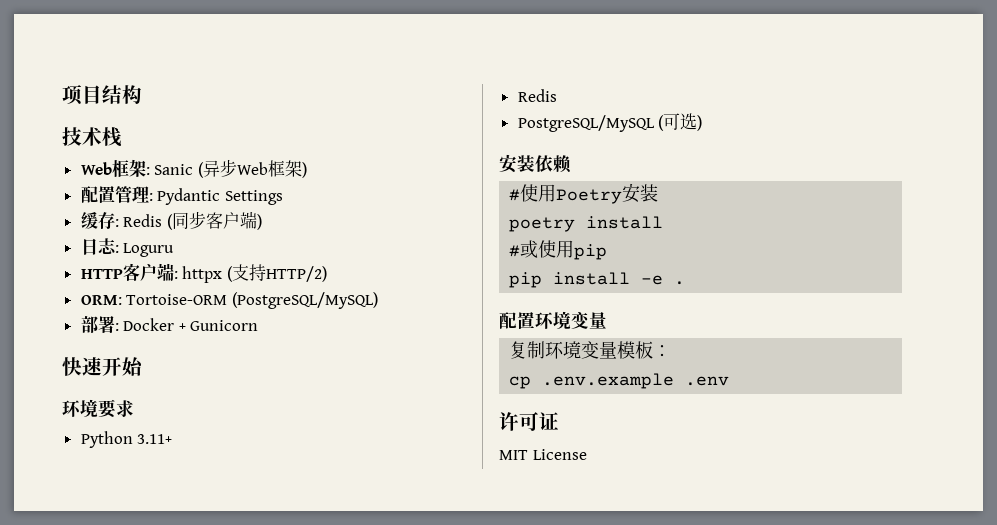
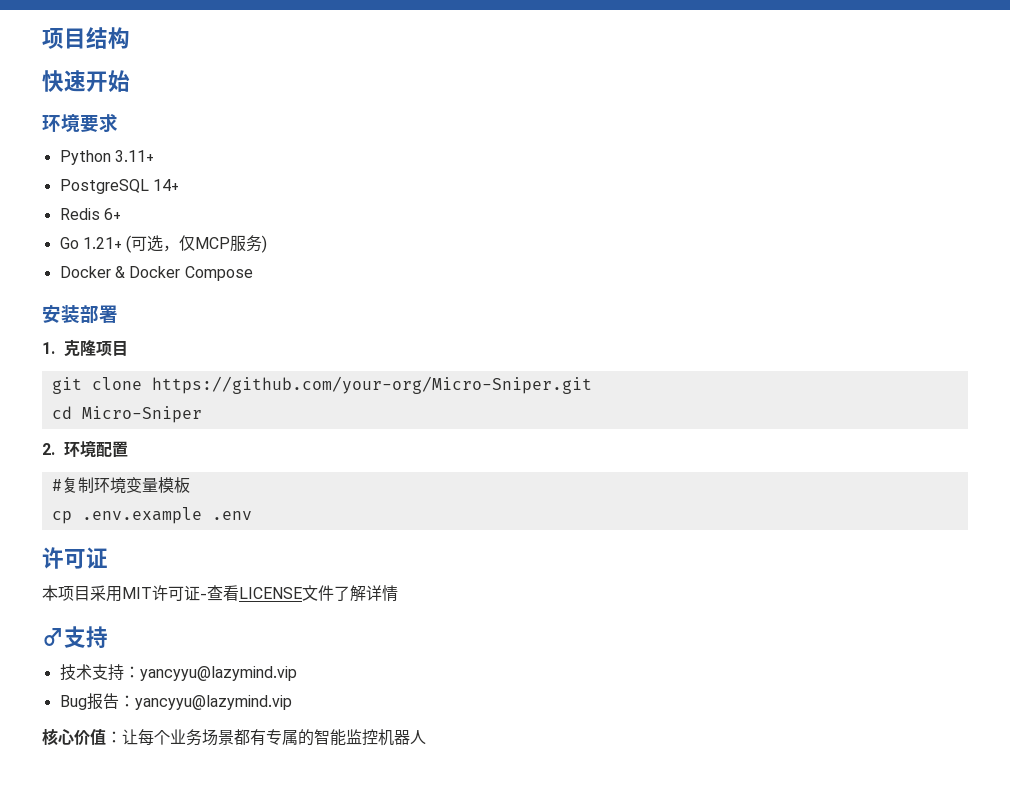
[62,127,122,147] [80,159,307,178] [80,186,283,205] [80,211,262,230] [80,238,175,257] [80,263,327,283] [80,292,378,309] [80,316,259,333] // 技术栈 // Web框架: Sanic (异步Web框架) // 配置管理: Pydantic Settings // 缓存: Redis (同步客户端) // 日志: Loguru // HTTP客户端: httpx (支持HTTP/2) // ORM: Tortoise-ORM (PostgreSQL/MySQL) // 部署: Docker + Gunicorn -> (130, 38) none
[517,89,557,102] [517,113,703,132] [499,154,572,173] [509,183,659,204] [509,216,664,232] [509,240,608,260] [509,272,686,288] [499,311,607,330] // Redis // PostgreSQL/MySQL (可选) // 安装依赖 // #使用Poetry安装 // poetry install // #或使用pip // pip install -e . // 配置环境变量 // -> [59,179,179,194] [59,208,121,220] [59,235,268,253] [59,266,253,281] [42,305,118,324] [42,339,128,357] [51,376,592,394] [51,406,202,423] [42,441,128,458] [51,479,62,491] // PostgreSQL 14+ // Redis 6+ // Go 1.21+ (可选，仅MCP服务) // Docker & Docker Compose // 安装部署 // 1.克隆项目 // git clone https://github.com/your-org/Micro-Sniper.git // cd Micro-Sniper // 2.环境配置 // #
[653,345,672,357] ： -> (190, 485) none
[499,449,587,460] MIT License -> [42,585,398,602] [42,626,108,648] [59,664,297,681] [59,693,292,710] [42,728,426,746] 本项目采用MIT许可证-查看LICENSE文件了解详情 // ♂支持 // 技术支持：yancyyu@lazymind.vip // Bug报告：yancyyu@lazymind.vip // 核心价值：让每个业务场景都有专属的智能监控机器人

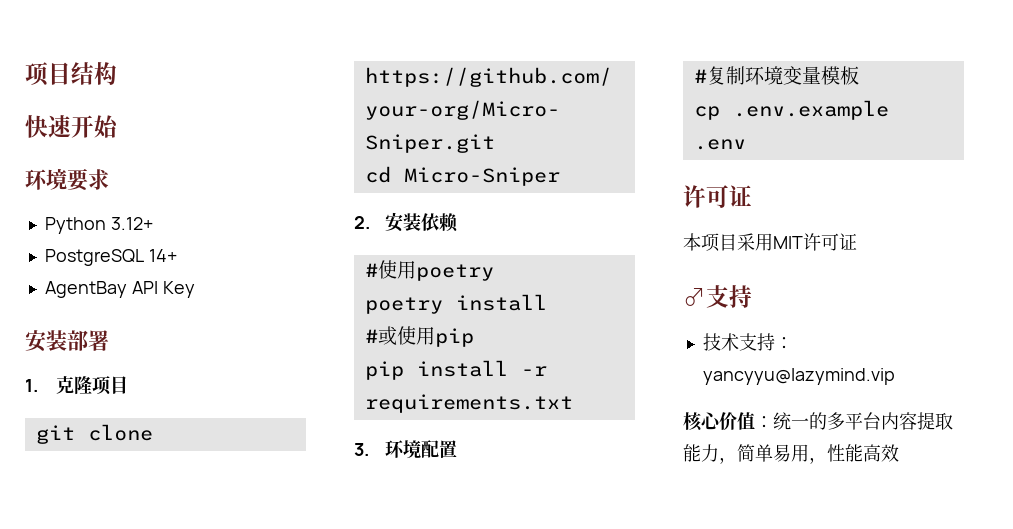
[114,150,154,162] 3.11+ -> [110,217,153,230] 3.12+
[59,208,121,220] [59,235,268,253] [59,266,253,281] Redis 6+ // Go 1.21+ (可选，仅MCP服务) // Docker & Docker Compose -> [44,281,195,298] AgentBay API Key
(55, 449) none -> [385,212,459,232] [364,260,494,281] [364,294,547,314] [364,326,474,347] [364,360,547,380] [364,394,573,413] [354,443,369,456] 安装依赖 // #使用poetry // poetry install // #或使用pip // pip install -r requirements.txt // 3.
[200,585,398,602] -查看LICENSE文件了解详情 -> (857, 241) none
[59,693,292,710] // Bug报告：yancyyu@lazymind.vip -> (895, 376) none
[122,729,426,746] 让每个业务场景都有专属的智能监控机器人 -> [773,412,953,430] [683,444,899,464] 统一的多平台内容提取能力，简单易用，性能高效

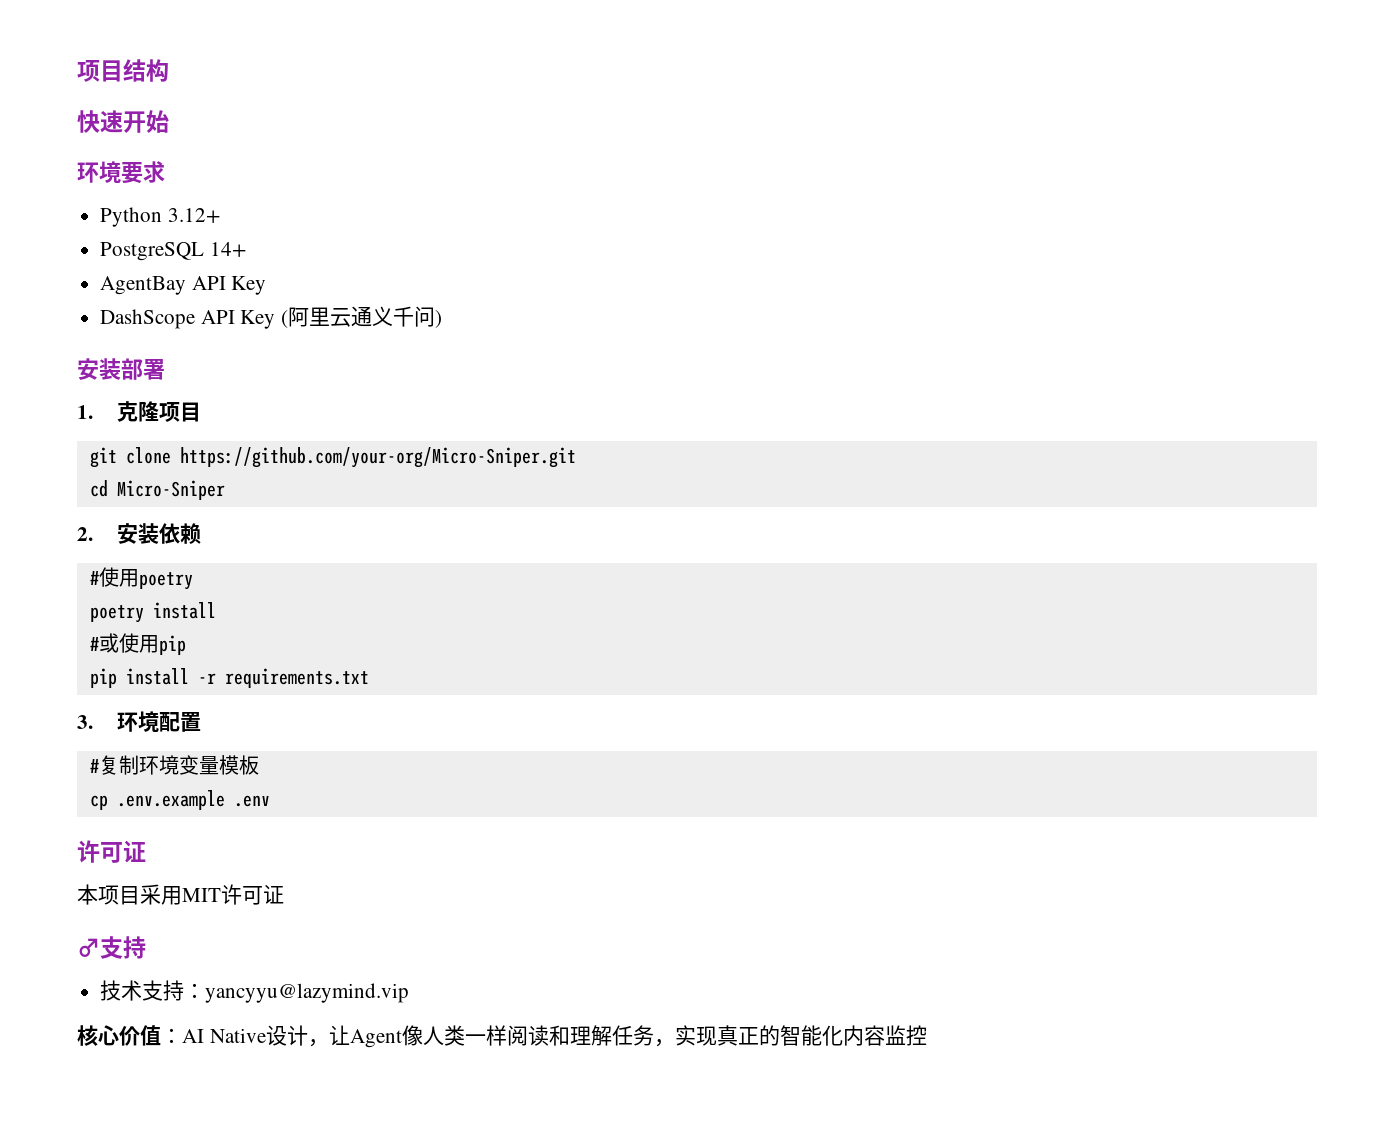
(195, 289) none -> [100,306,443,329] // DashScope API Key (阿里云通义千问)
[773,412,953,430] [683,444,899,464] 统一的多平台内容提取能力，简单易用，性能高效 -> [182,1025,927,1048] AI Native设计，让Agent像人类一样阅读和理解任务，实现真正的智能化内容监控

